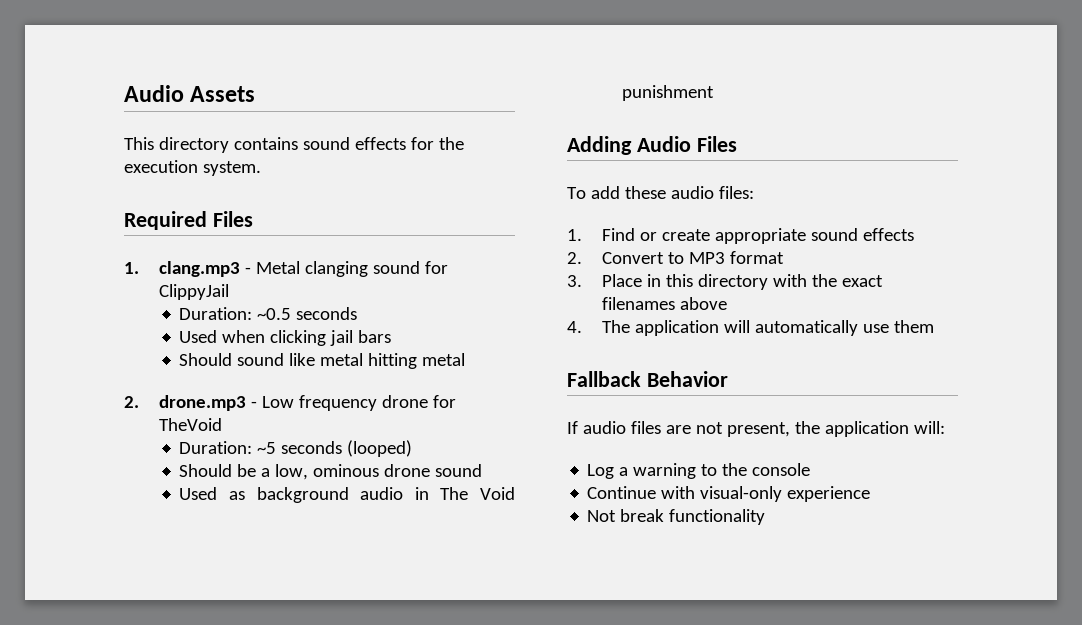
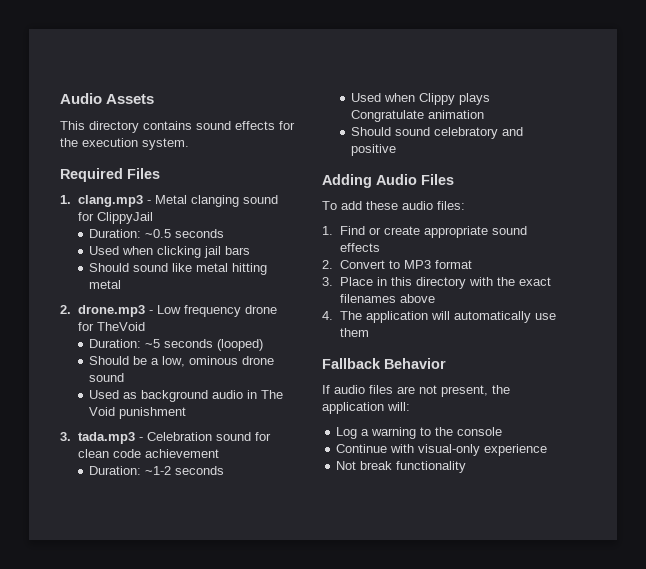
(715, 93) none -> [60,432,271,444] [77,449,219,458] [89,466,225,475] [351,93,491,105] [351,110,485,122] [351,127,524,139] [351,144,397,156] // 3. tada.mp3 - Celebration sound for clean code achievement // Duration: ~1-2 seconds // Used when Clippy plays Congratulate animation // Should sound celebratory and positive

